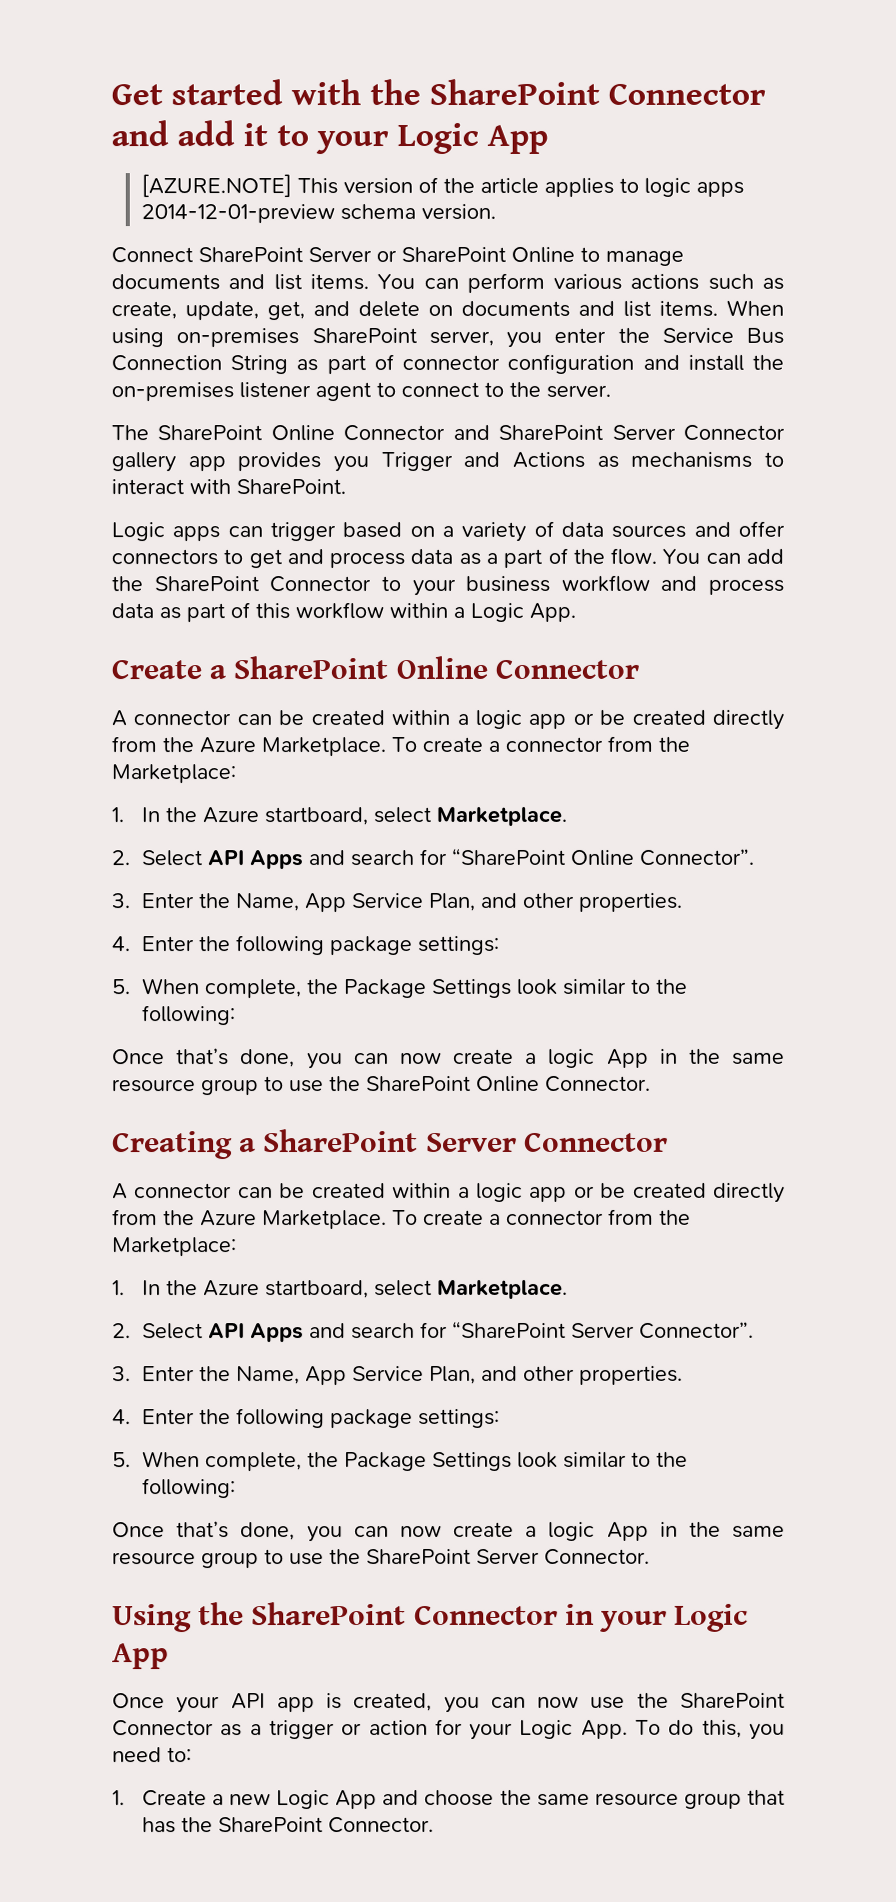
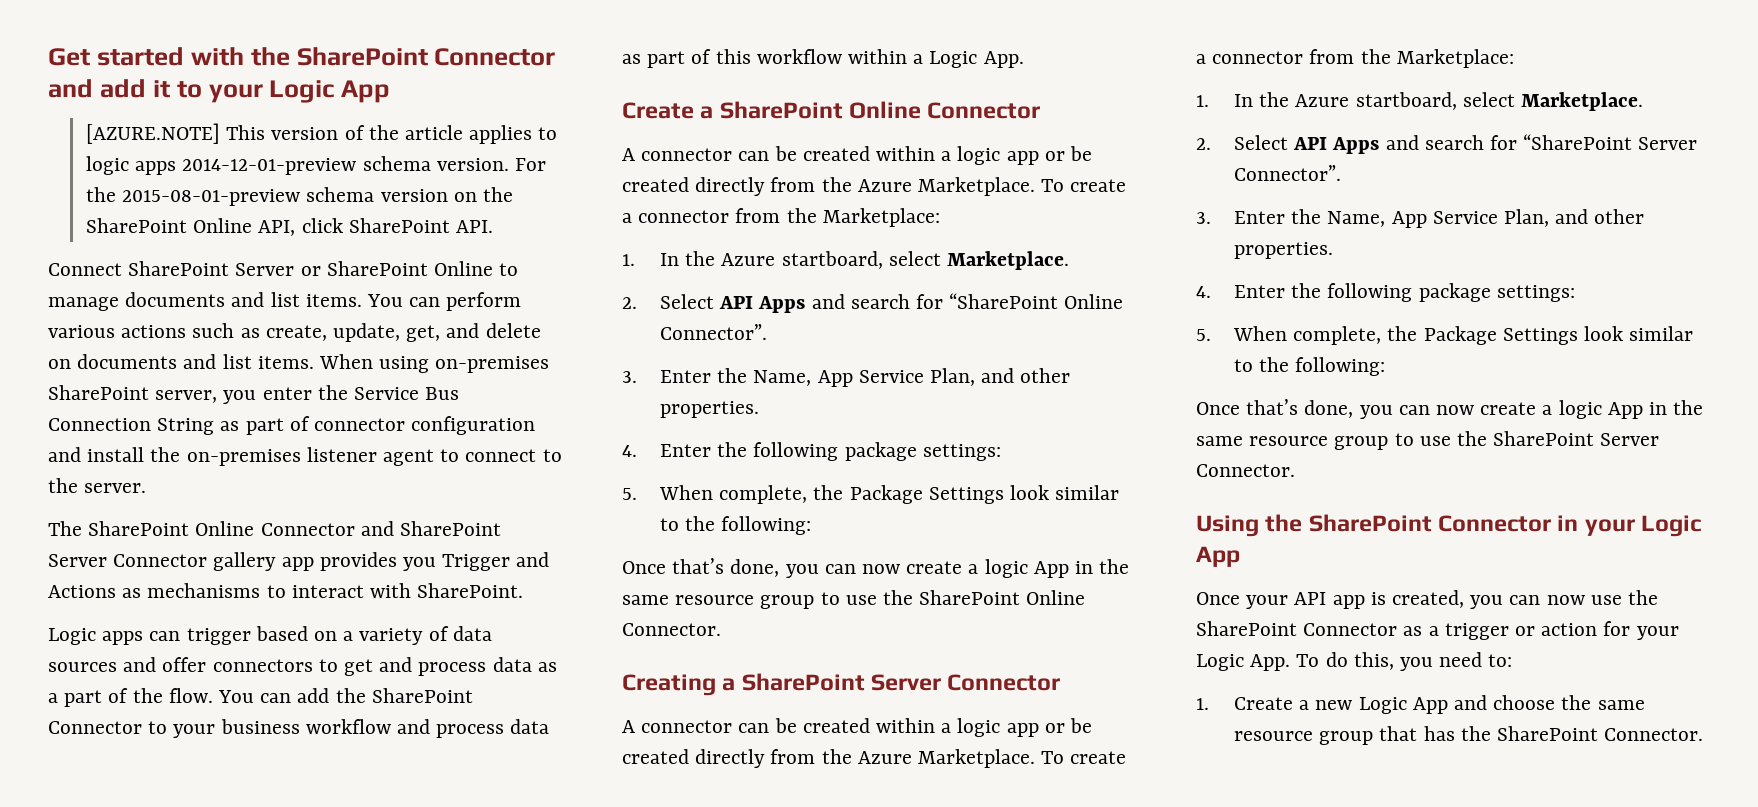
(496, 212) none -> [514,158,546,171] [85,187,513,206] [85,218,493,236] For the 2015-08-01-preview schema version on the SharePoint Online API, click SharePoint API.

